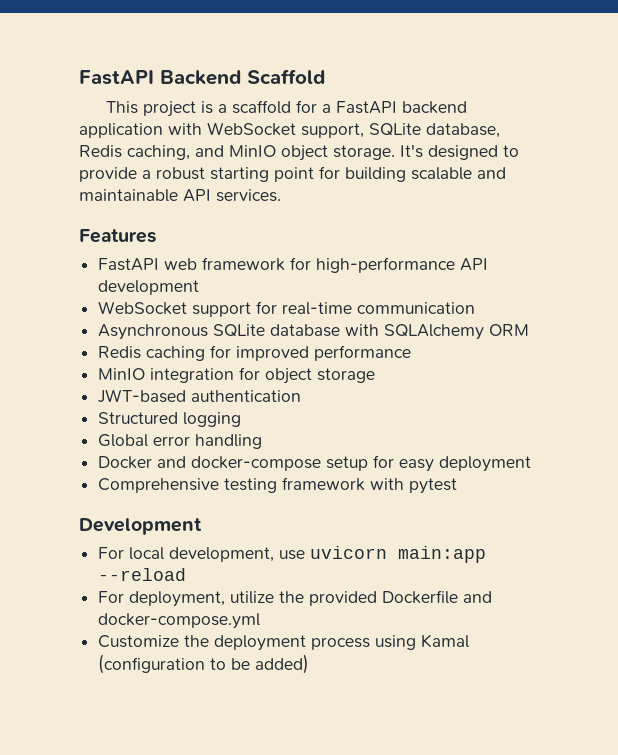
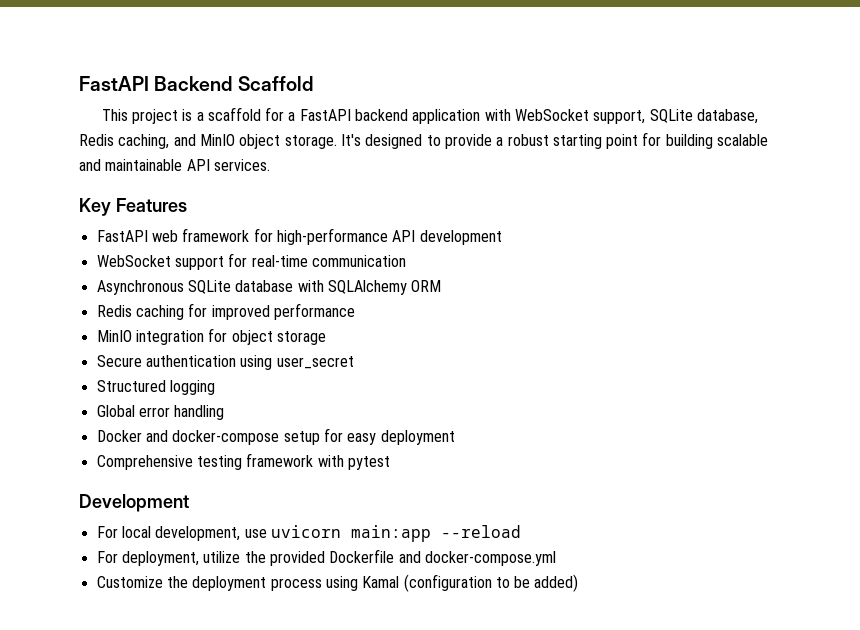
(281, 195) none -> [79,198,111,216] Key
[98,389,187,403] JWT-based -> [96,355,142,367] Secure
(302, 396) none -> [240,355,354,370] using user_secret

